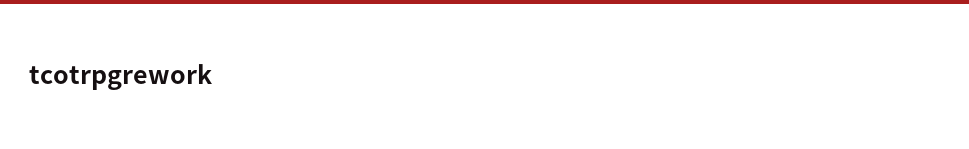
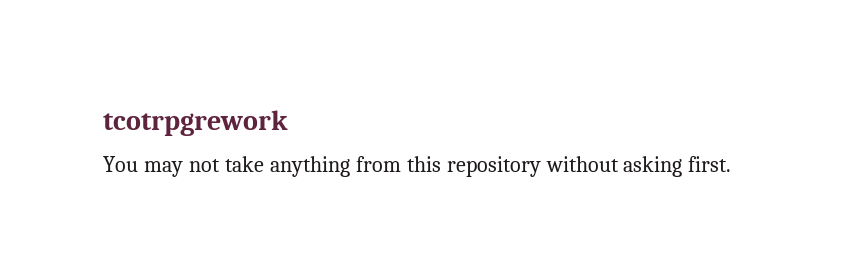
(212, 77) none -> [103,156,732,177] // You may not take anything from this repository without asking first.

